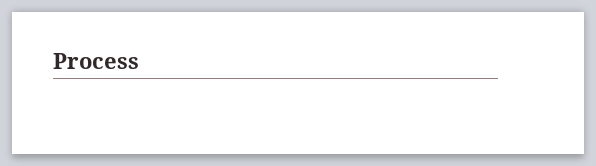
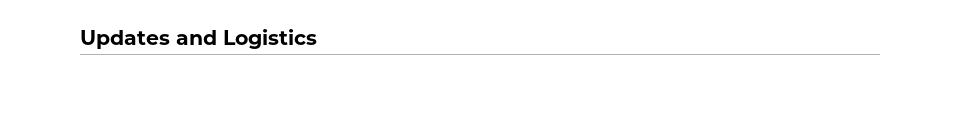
[53,53,139,69] Process -> [80,29,317,49] Updates and Logistics

